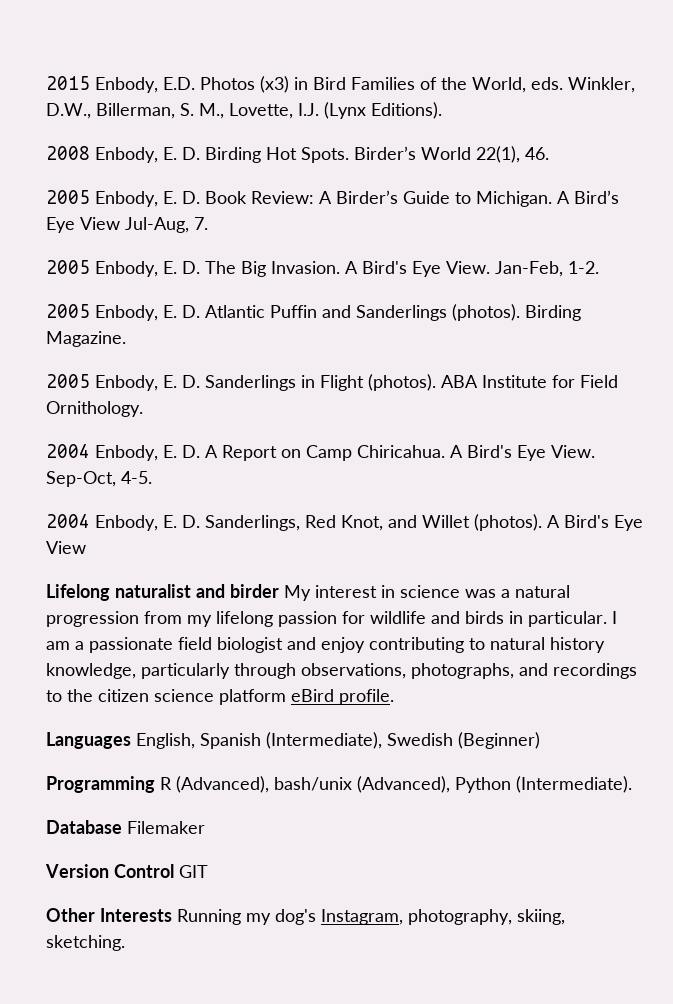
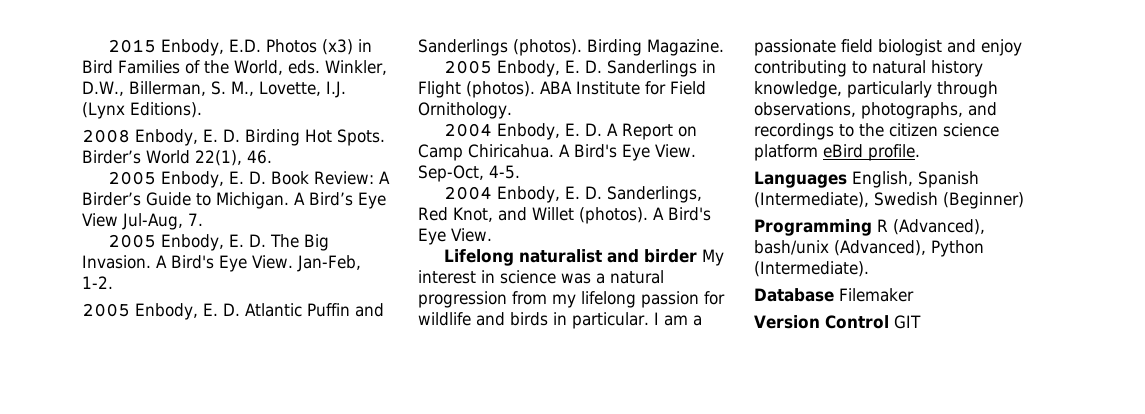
[46,541,86,554] View -> [451,228,492,242] View.
[46,908,565,925] [46,935,125,951] // Other Interests Running my dog's Instagram, photography, skiing, sketching. -> (921, 322) none

